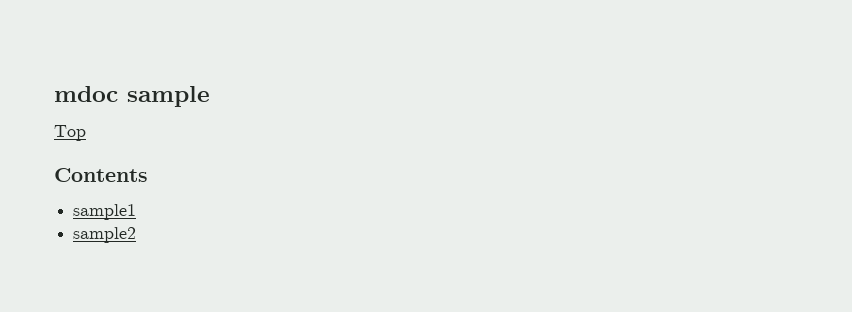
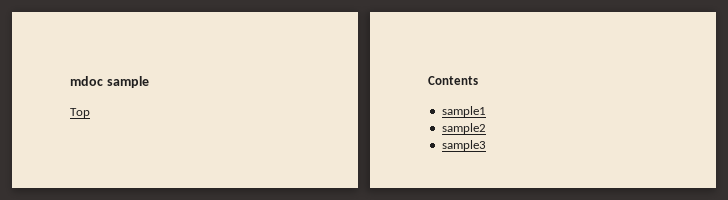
(137, 235) none -> [441,140,486,151] // sample3

